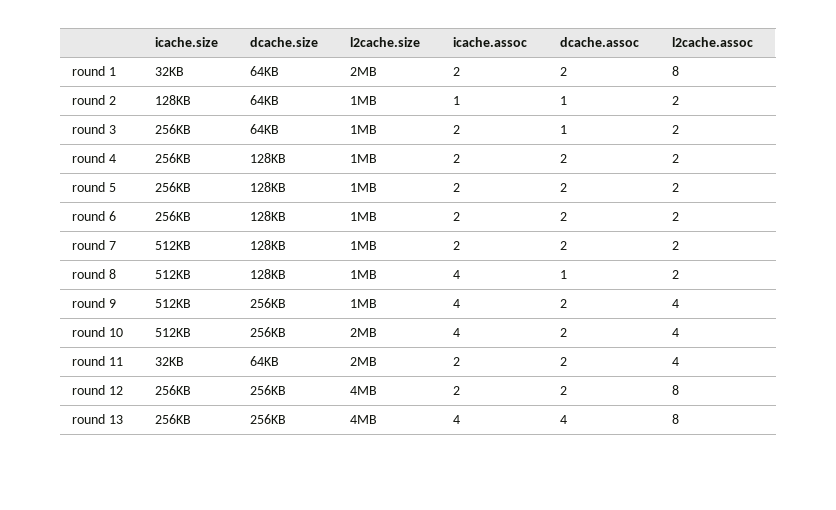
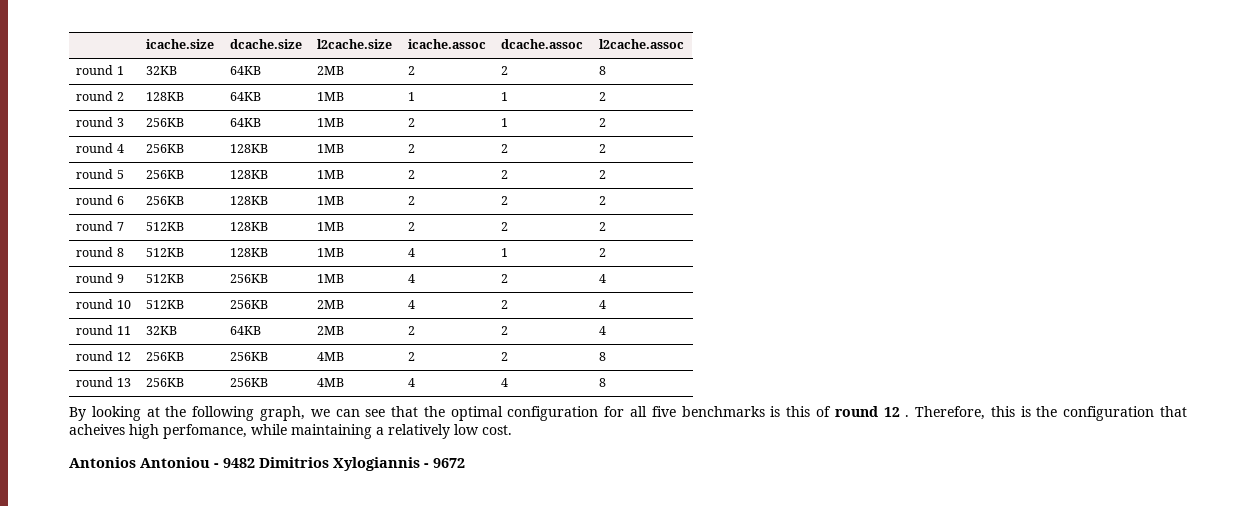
(680, 419) none -> [69,406,1188,421] [69,424,512,439] [69,457,465,471] // By looking at the following graph, we can see that the optimal configuration for all five benchmarks is this of round 12 . Therefore, this is the configuration that acheives high perfomance, while maintaining a relatively low cost. // Antonios Antoniou - 9482 Dimitrios Xylogiannis - 9672

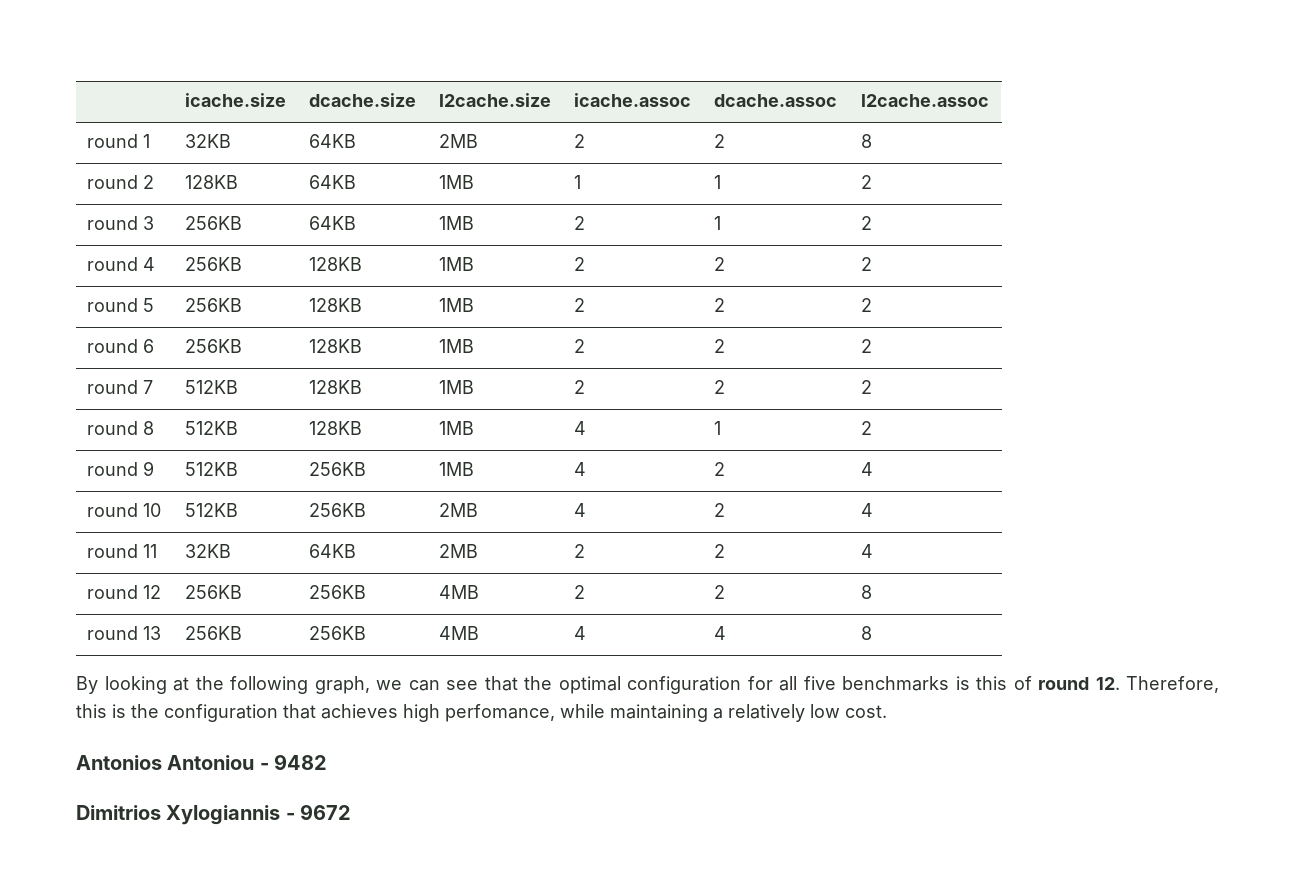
[883,407,910,417] 12 . -> [1095,677,1120,690] 12.
[69,424,125,435] acheives -> [321,704,398,719] achieves
(255, 463) none -> (328, 762) //

